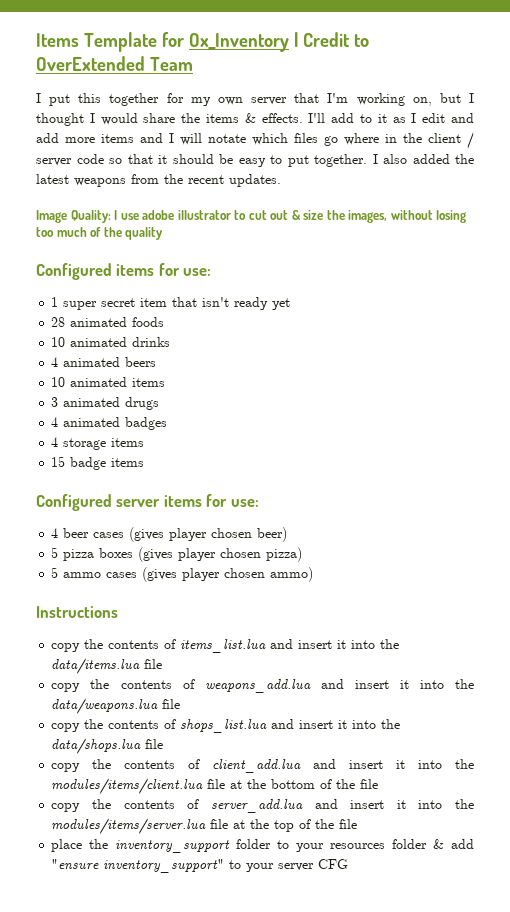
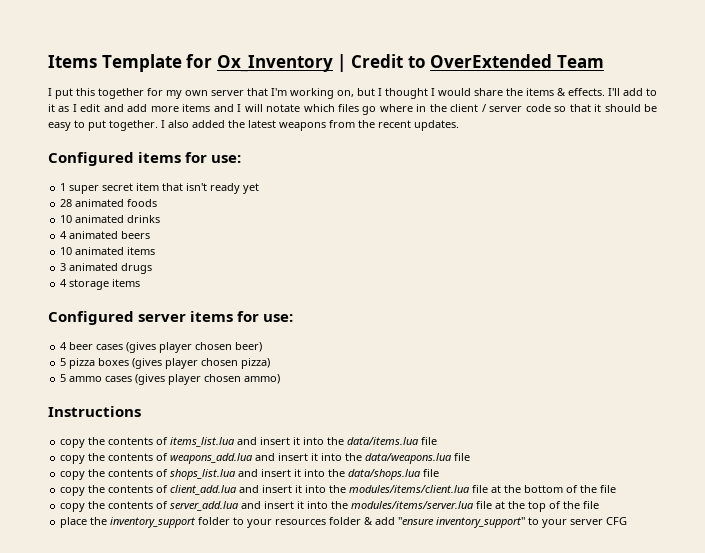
[36,210,467,223] [36,227,164,240] // Image Quality: I use adobe illustrator to cut out & size the images, without losing too much of the quality -> (459, 125) none
[51,417,168,430] // 4 animated badges -> (153, 268) none
[51,456,145,470] // 15 badge items -> (141, 283) none

